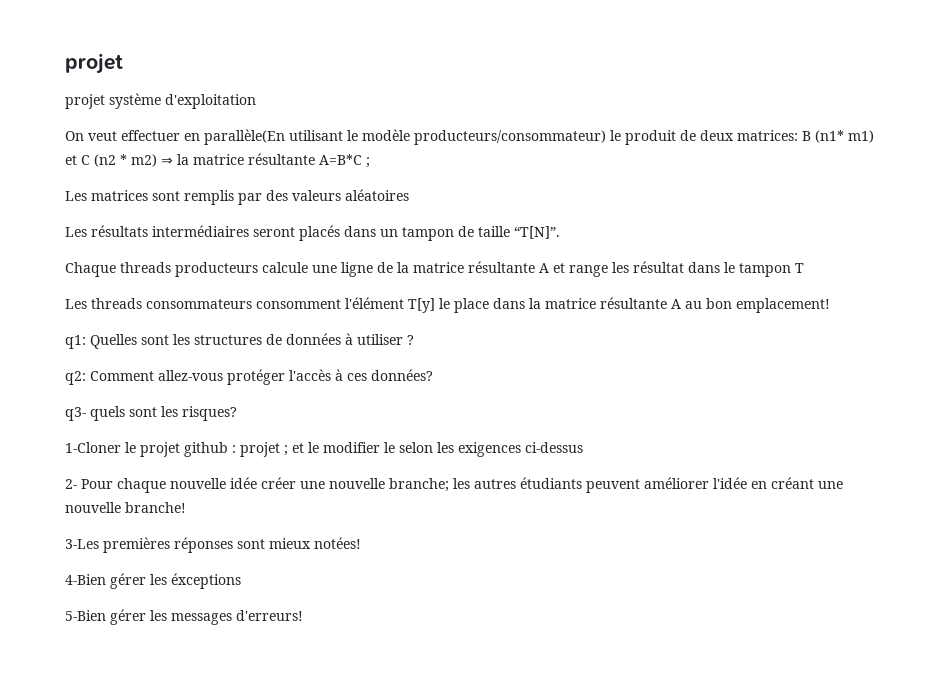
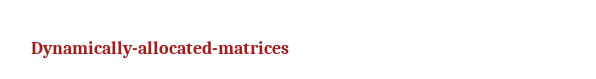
[65,53,123,74] [65,93,256,109] [65,129,874,145] [65,153,370,168] [65,189,409,205] [65,225,560,241] [65,261,804,277] [65,297,830,313] [65,333,414,349] [65,369,433,385] [65,406,237,421] [65,442,583,457] [65,477,843,493] [65,502,186,513] [65,537,361,553] [65,573,241,589] [65,609,303,625] projet // projet système d'exploitation // On veut effectuer en parallèle(En utilisant le modèle producteurs/consommateur) le produit de deux matrices: B (n1* m1) et C (n2 * m2) ⇒ la matrice résultante A=B*C ; // Les matrices sont remplis par des valeurs aléatoires // Les résultats intermédiaires seront placés dans un tampon de taille “T[N]”. // Chaque threads producteurs calcule une ligne de la matrice résultante A et range les résultat dans le tampon T // Les threads consommateurs consomment l'élément T[y] le place dans la matrice résultante A au bon emplacement! // q1: Quelles sont les structures de données à utiliser ? // q2: Comment allez-vous protéger l'accès à ces données? // q3- quels sont les risques? // 1-Cloner le projet github : projet ; et le modifier le selon les exigences ci-dessus // 2- Pour chaque nouvelle idée créer une nouvelle branche; les autres étudiants peuvent améliorer l'idée en créant une nouvelle branche! // 3-Les premières réponses sont mieux notées! // 4-Bien gérer les éxceptions // 5-Bien gérer les messages d'erreurs! -> [31,41,289,58] Dynamically-allocated-matrices

